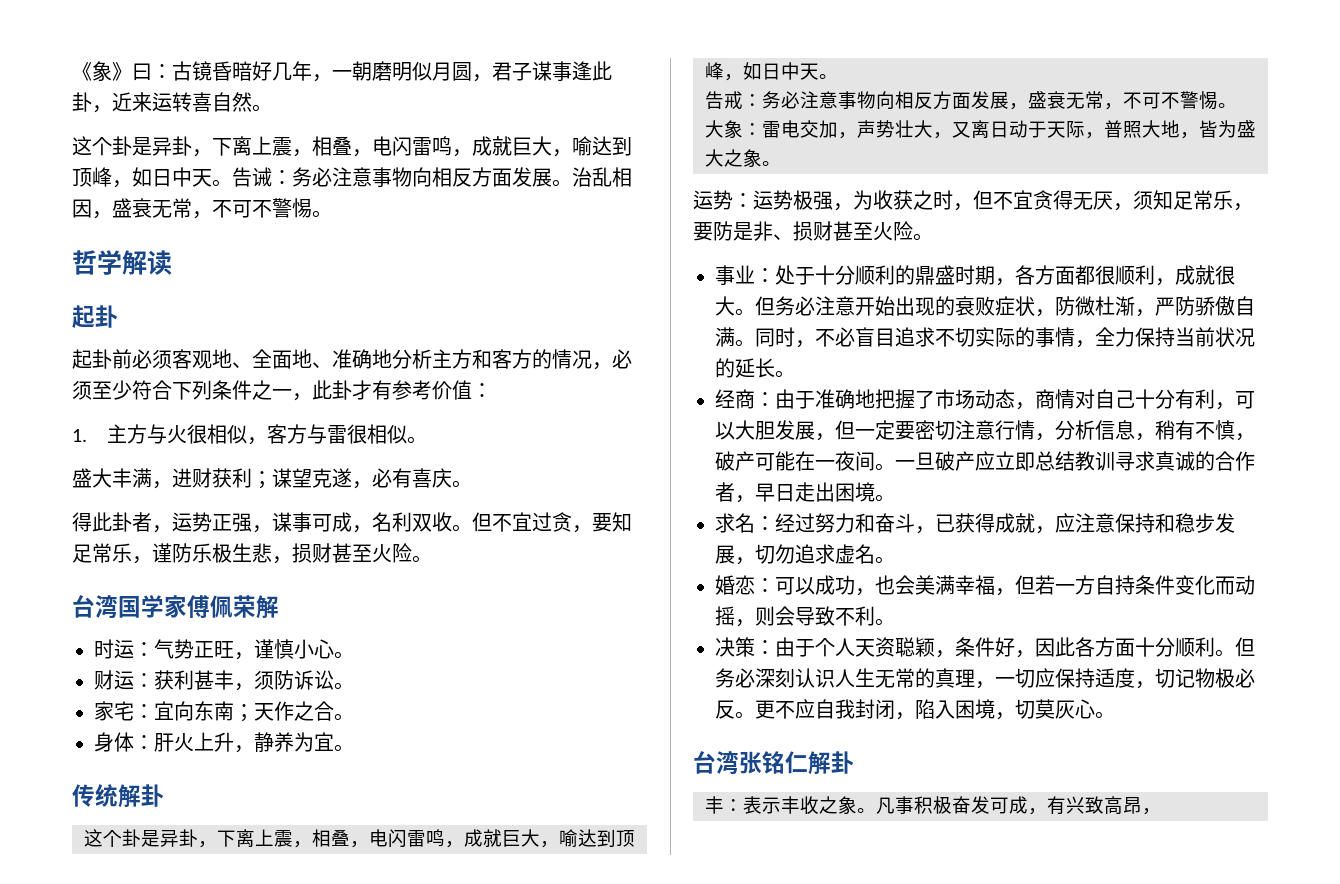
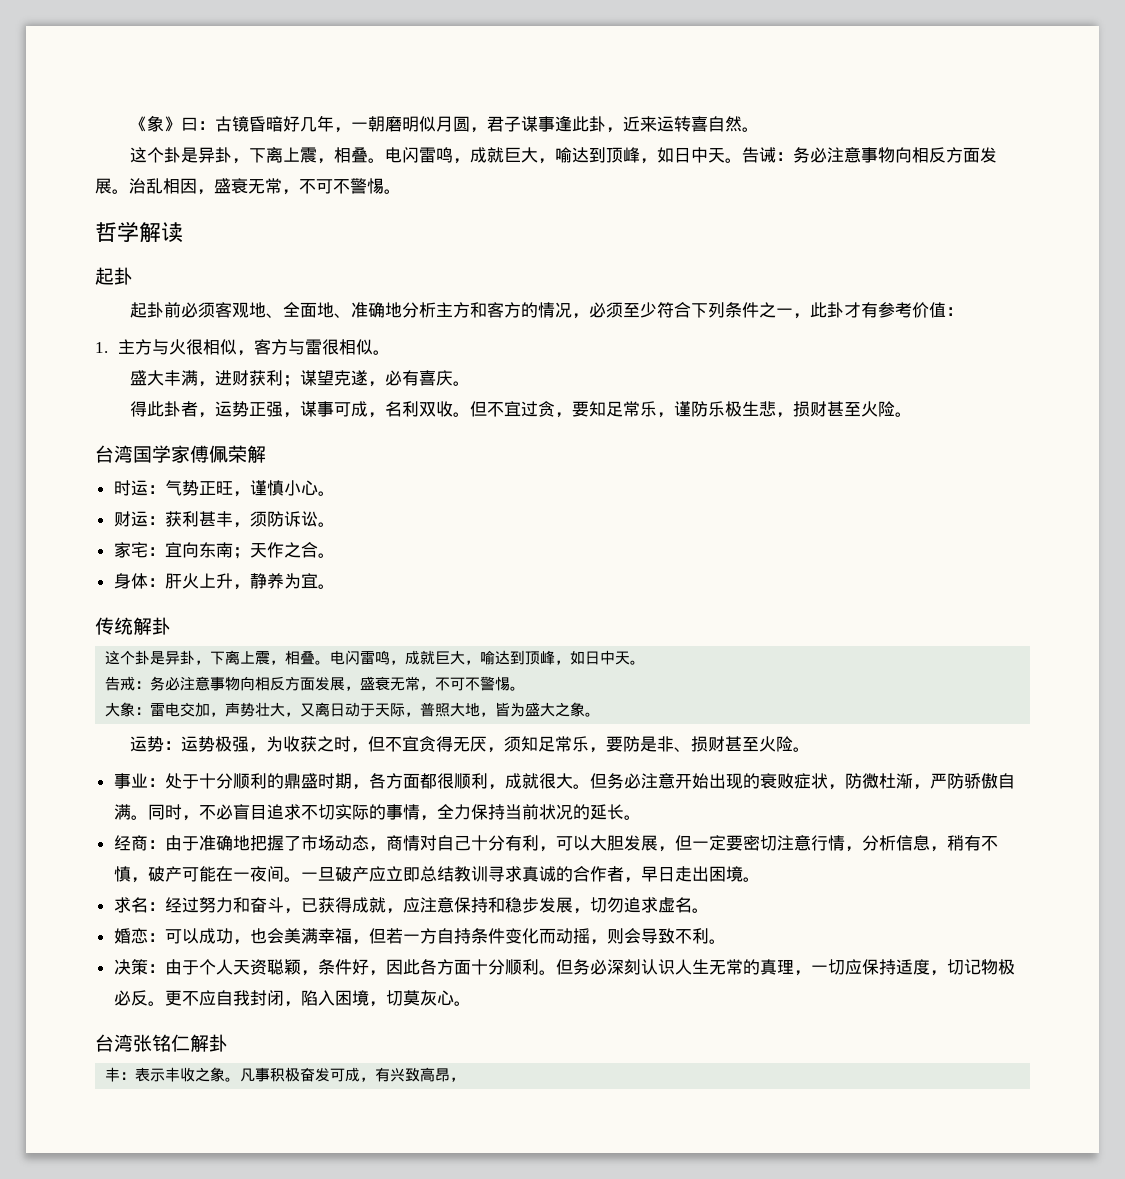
[352,149,372,157] ， -> [367,158,385,163] 。
[350,841,369,848] ， -> [315,660,331,665] 。

